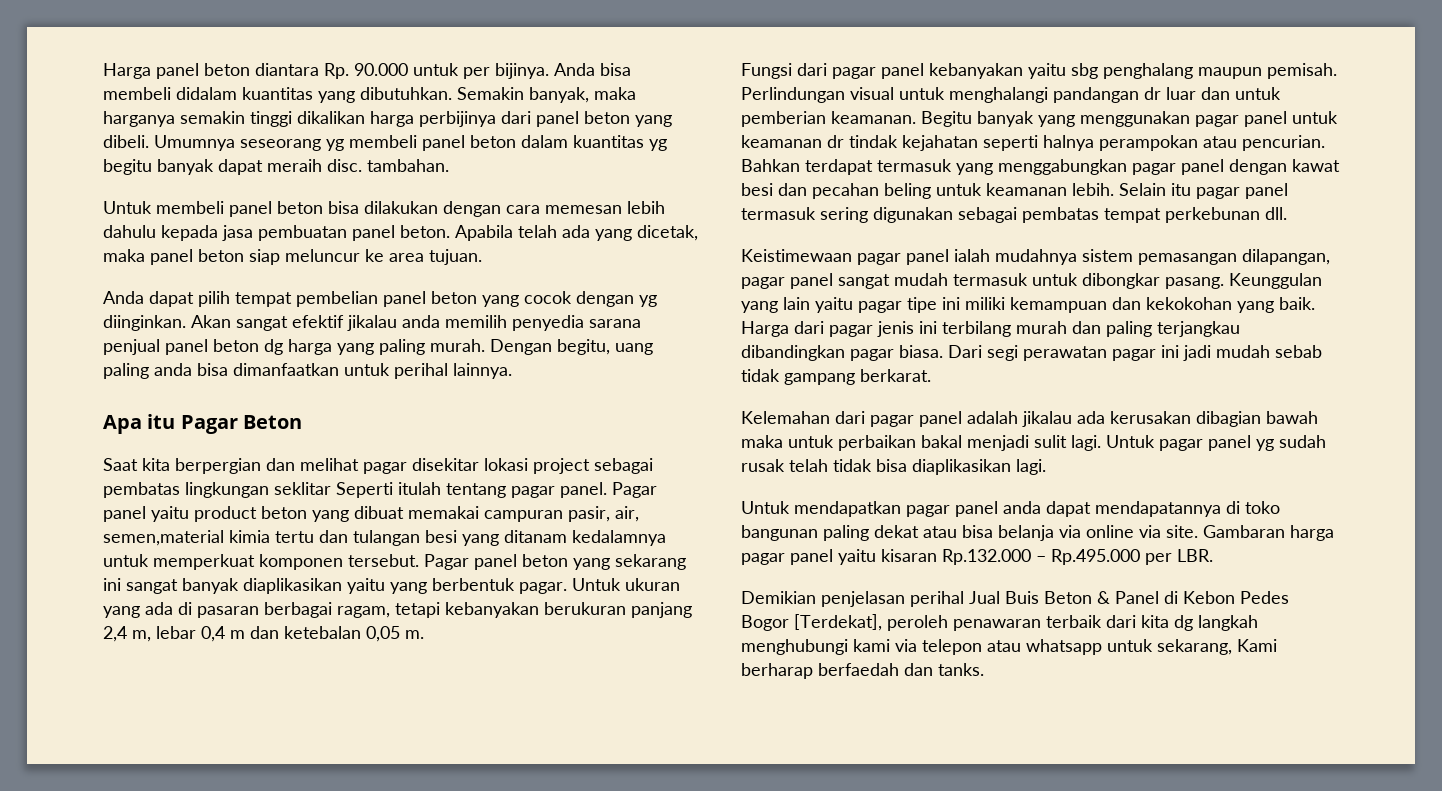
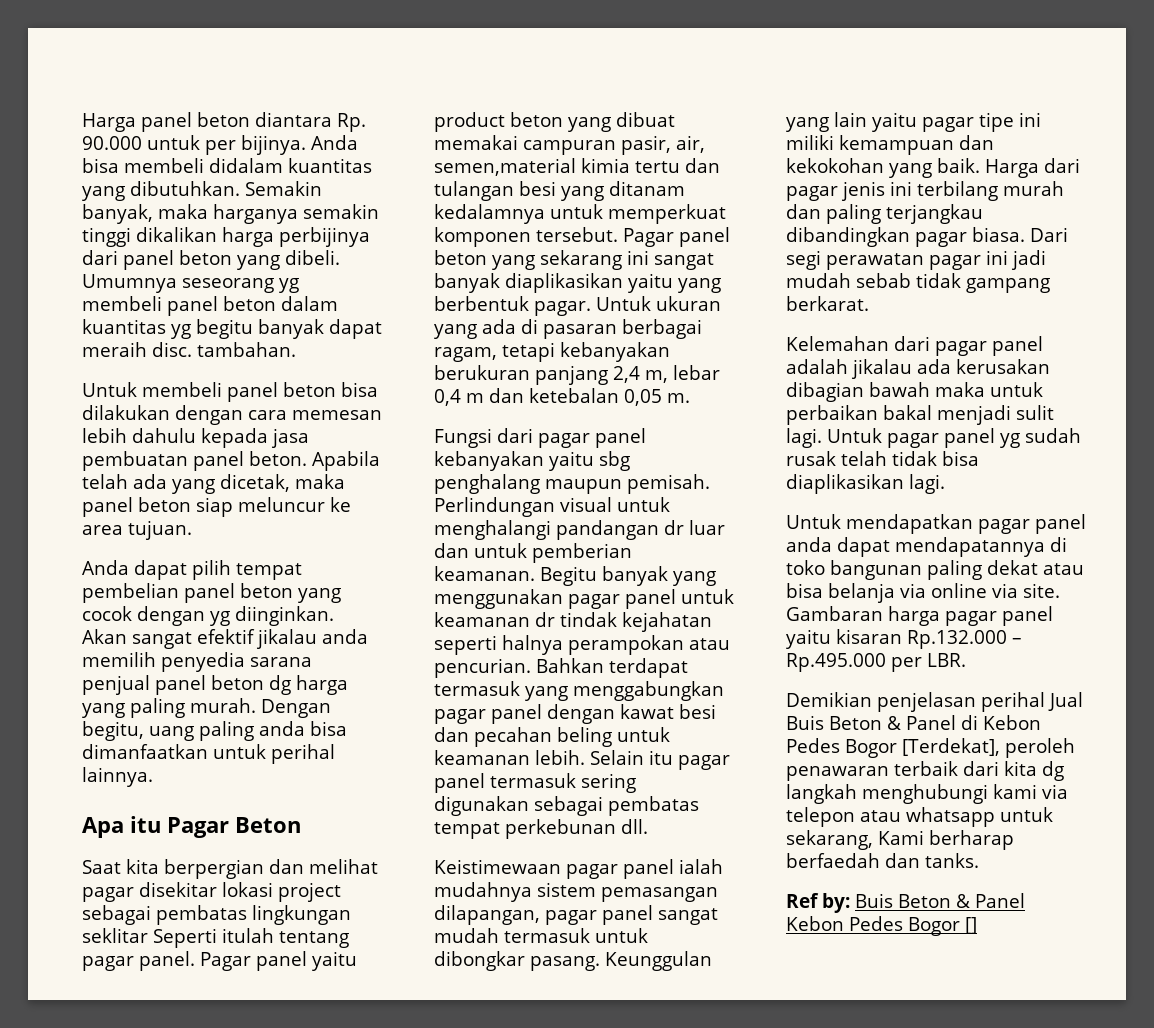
(984, 669) none -> [786,893,1025,913] [786,916,977,936] // Ref by: Buis Beton & Panel Kebon Pedes Bogor []

